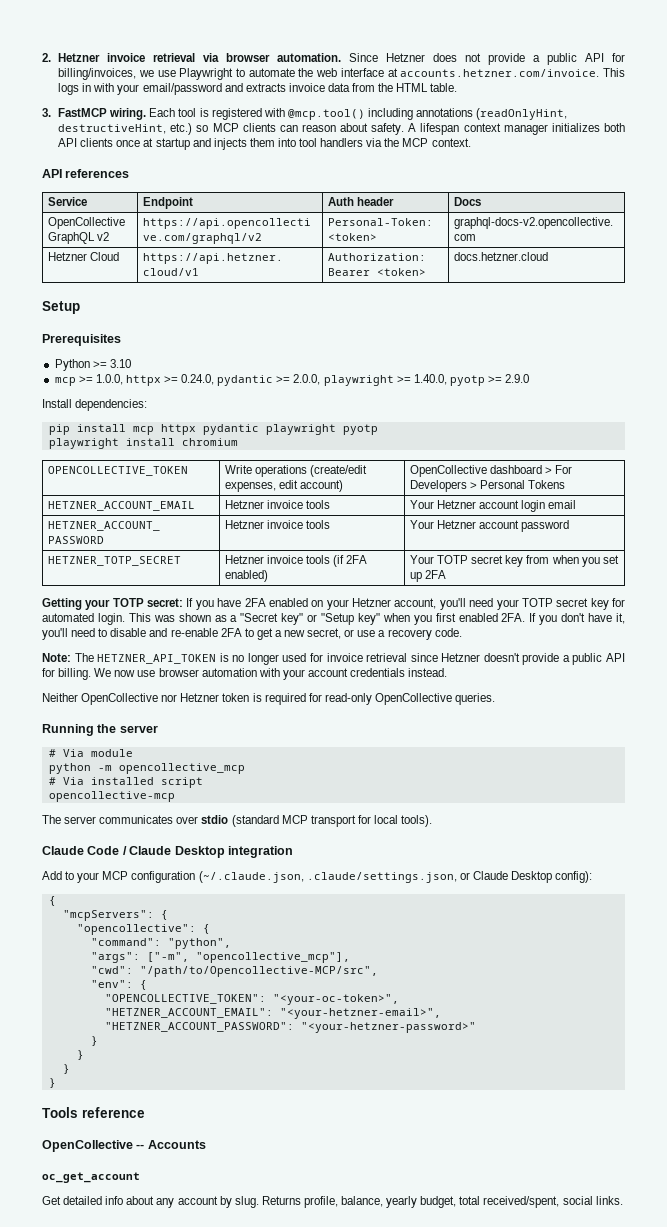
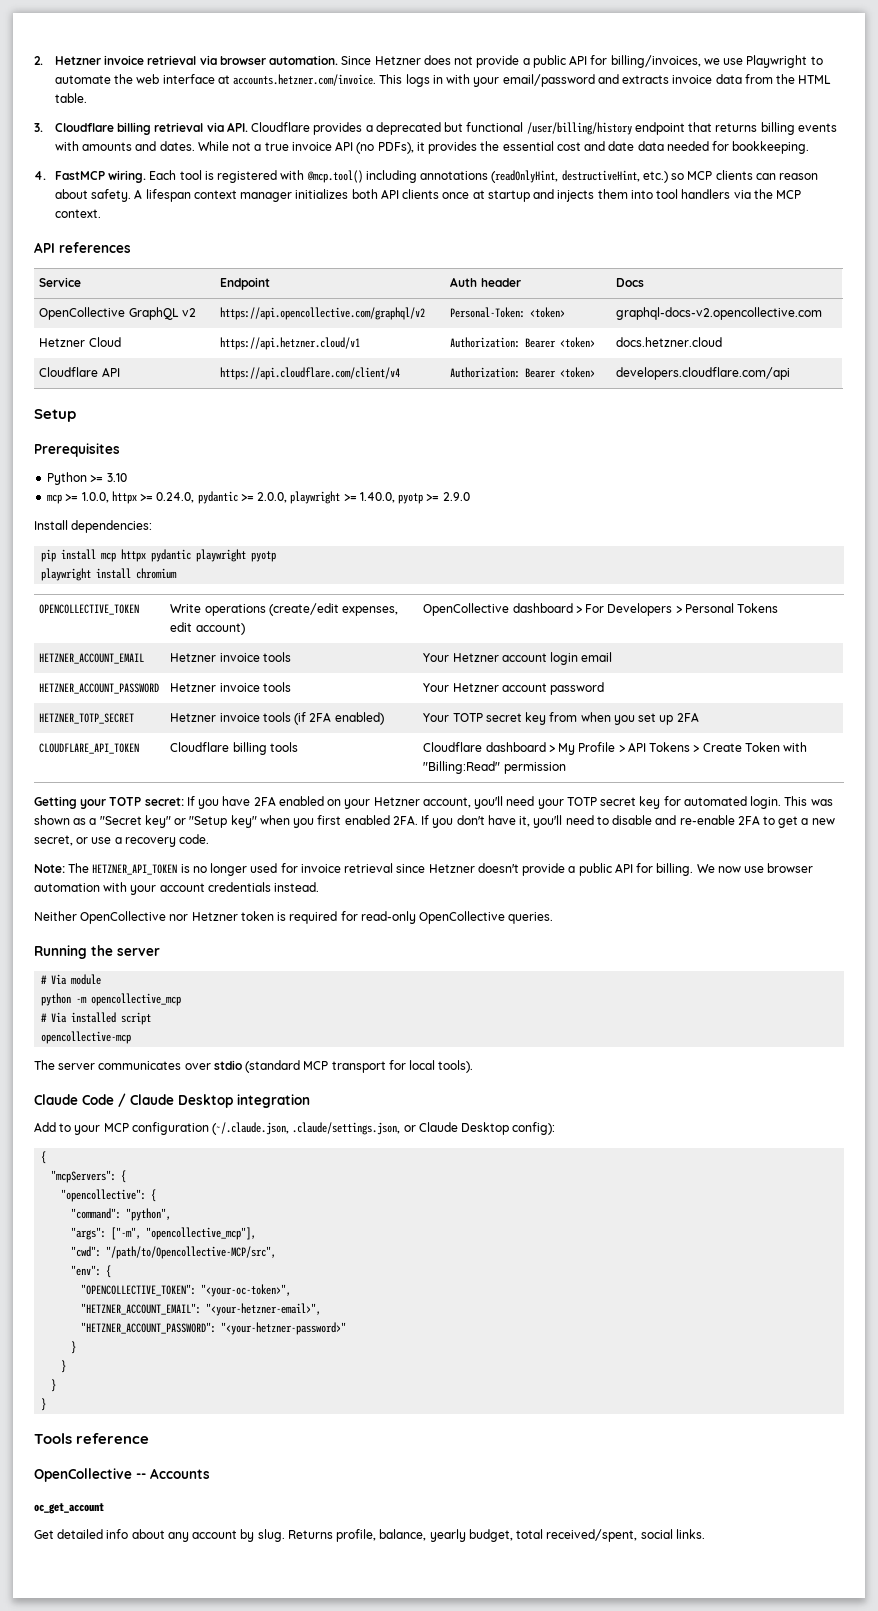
(51, 112) none -> [54,122,837,135] [54,141,810,154] [34,171,46,180] Cloudflare billing retrieval via API. Cloudflare provides a deprecated but functional /user/billing/history endpoint that returns billing events with amounts and dates. While not a true invoice API (no PDFs), it provides the essential cost and date data needed for bookkeeping. // 4.
(549, 256) none -> [39,367,120,377] [220,367,401,380] [450,367,596,378] [616,367,791,380] // Cloudflare API | https://api.cloudflare.com/client/v4 | Authorization: Bearer <token> | developers.cloudflare.com/api
(447, 574) none -> [39,743,140,754] [170,742,298,755] [423,742,808,755] [423,761,566,774] // CLOUDFLARE_API_TOKEN | Cloudflare billing tools | Cloudflare dashboard > My Profile > API Tokens > Create Token with "Billing:Read" permission

